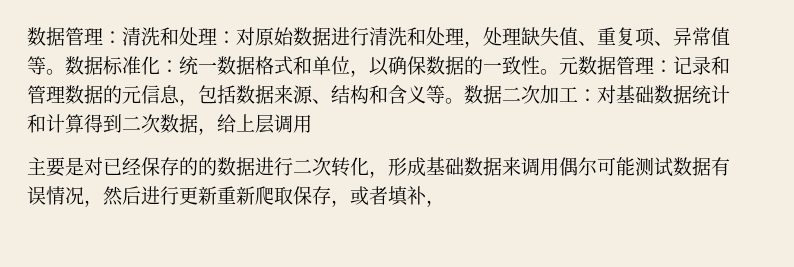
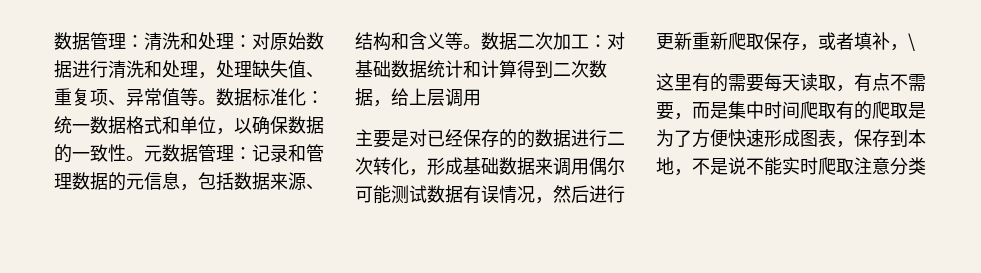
(445, 203) none -> [908,33,915,51] [656,73,926,92] [656,101,926,120] [656,129,926,148] [656,157,926,176] \ // 这里有的需要每天读取，有点不需要，而是集中时间爬取有的爬取是为了方便快速形成图表，保存到本地，不是说不能实时爬取注意分类

